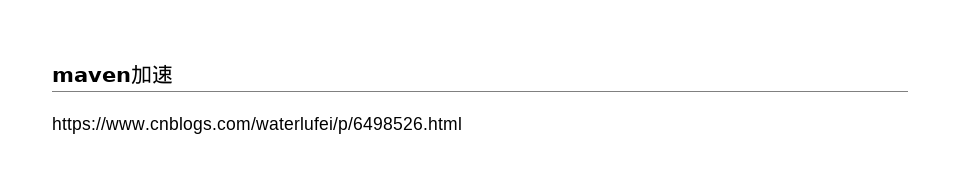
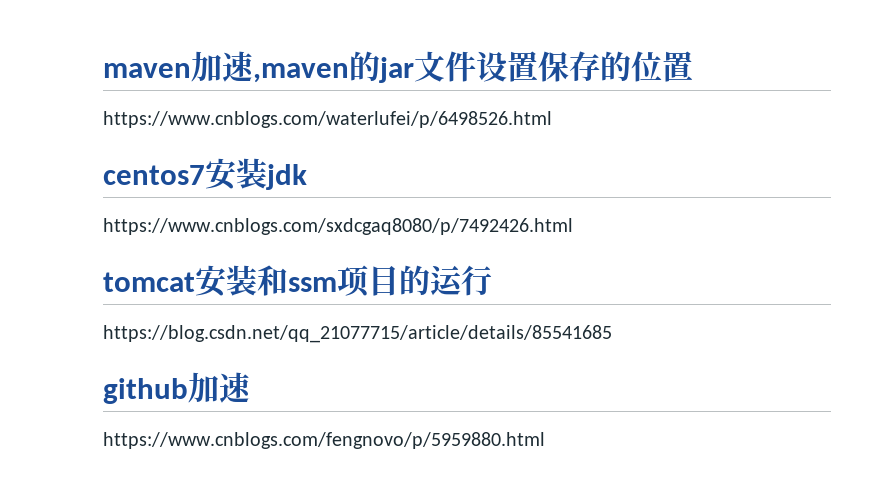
[52,117,462,134] // https://www.cnblogs.com/waterlufei/p/6498526.html -> [253,51,693,83] [103,111,552,128] [103,158,307,190] [103,218,573,235] [103,265,492,298] [103,325,612,343] [103,372,251,404] [103,432,545,449] ,maven的jar文件设置保存的位置 // https://www.cnblogs.com/waterlufei/p/6498526.html // centos7安装jdk // https://www.cnblogs.com/sxdcgaq8080/p/7492426.html // tomcat安装和ssm项目的运行 // https://blog.csdn.net/qq_21077715/article/details/85541685 // github加速 // https://www.cnblogs.com/fengnovo/p/5959880.html

